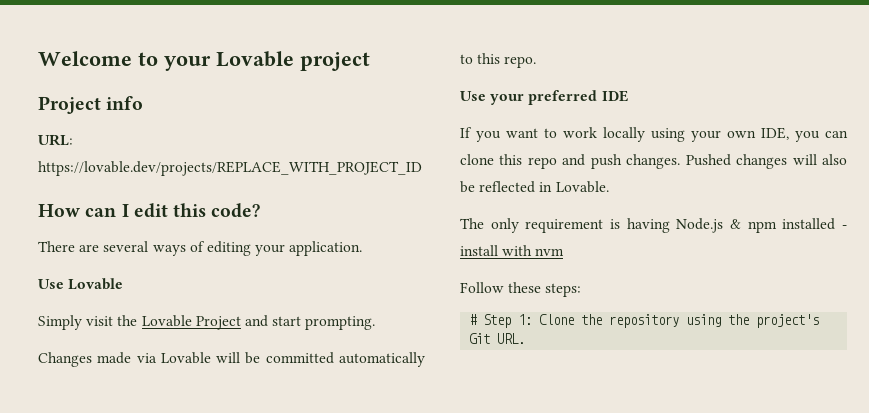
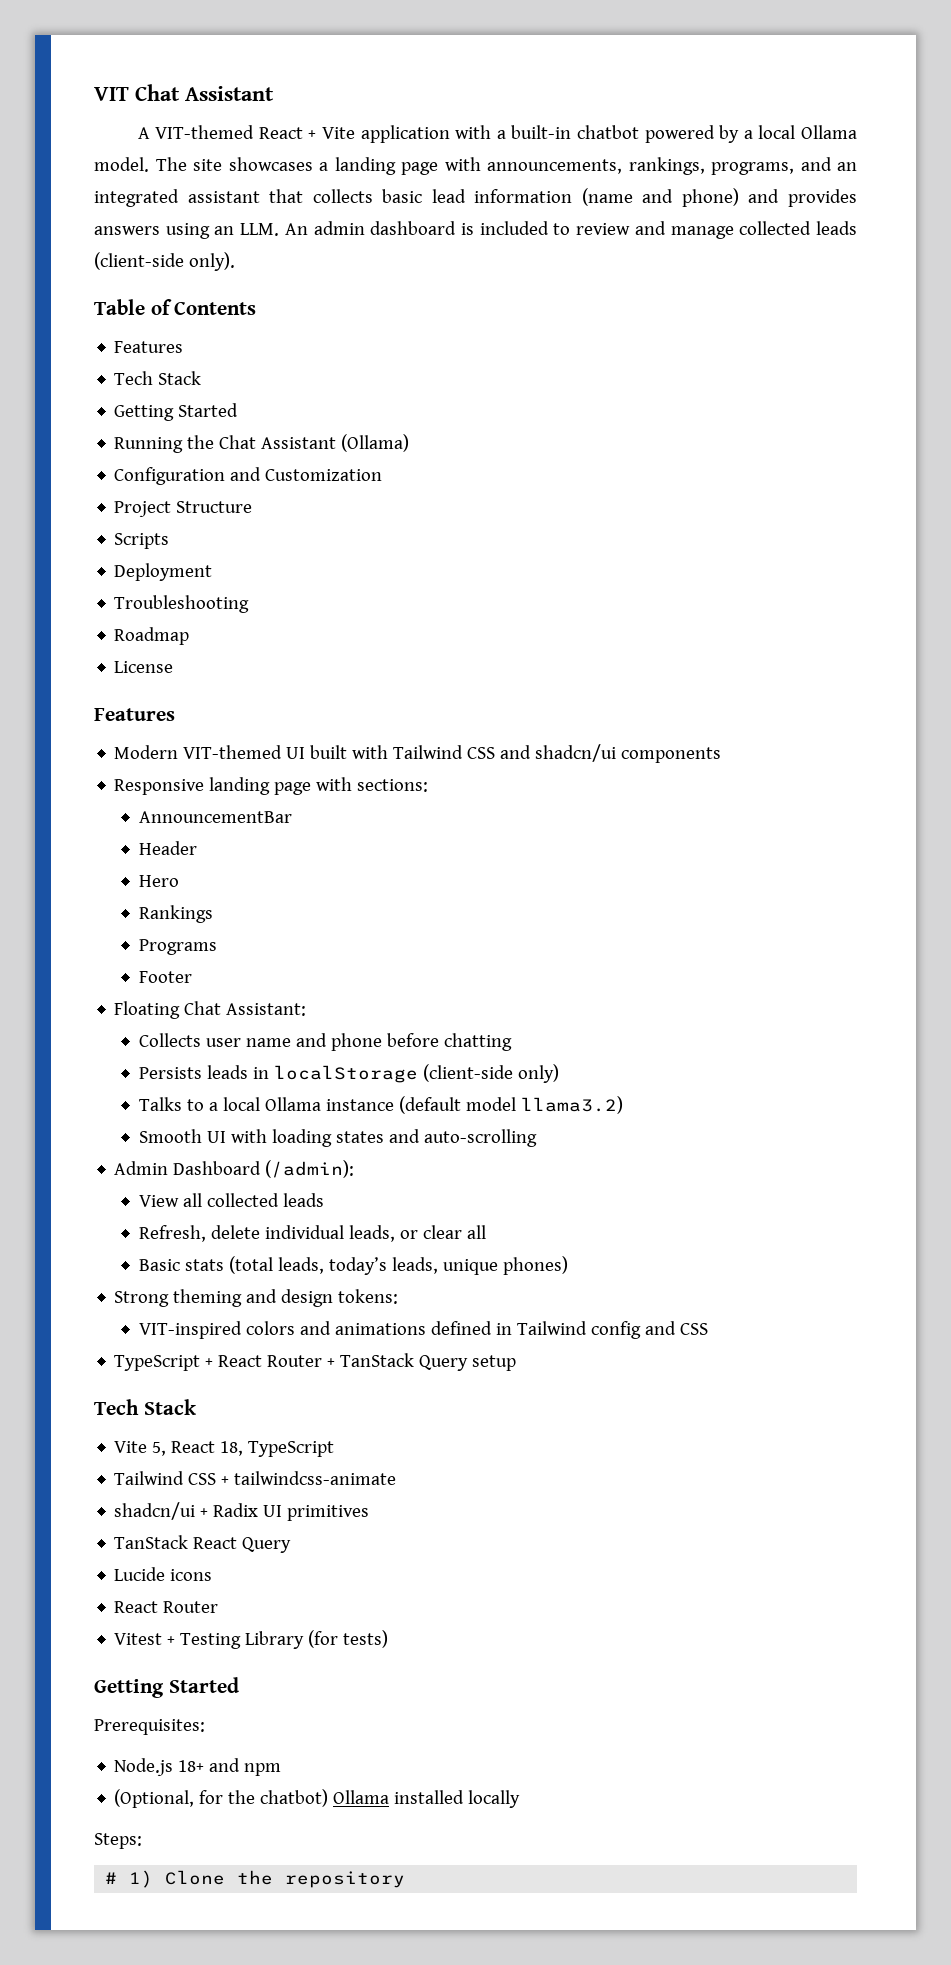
[38,51,370,71] [38,96,144,114] [38,134,73,146] [38,161,422,176] [38,203,261,218] [38,241,363,256] [38,278,124,290] [38,315,376,330] [38,352,425,367] [460,53,537,68] [460,90,628,105] [460,127,848,142] [460,154,847,169] [460,181,609,193] [460,218,847,233] [460,245,565,256] [460,282,582,297] Welcome to your Lovable project // Project info // URL: https://lovable.dev/projects/REPLACE_WITH_PROJECT_ID // How can I edit this code? // There are several ways of editing your application. // Use Lovable // Simply visit the Lovable Project and start prompting. // Changes made via Lovable will be committed automatically to this repo. // Use your preferred IDE // If you want to work locally using your own IDE, you can clone this repo and push changes. Pushed changes will also be reflected in Lovable. // The only requirement is having Node.js & npm installed - install with nvm // Follow these steps: -> [94,84,274,101] [137,125,857,143] [94,157,857,175] [94,188,857,207] [94,221,857,239] [94,252,235,271] [94,299,257,315] [114,341,184,353] [114,371,202,385] [114,403,239,421] [114,434,410,453] [114,467,383,485] [114,501,253,517] [114,533,170,549] [114,563,213,581] [114,595,250,613] [114,627,190,645] [114,661,174,673] [94,708,175,721] [114,744,722,763] [114,777,429,795] [138,811,292,823] [138,841,197,855] [138,875,179,887] [138,905,213,923] [138,939,217,955] [138,971,192,983] [114,1001,307,1019] [138,1033,512,1051] [138,1064,559,1083] [138,1096,623,1114] [138,1129,537,1147] [114,1160,355,1178] [138,1193,324,1207] [138,1225,486,1242] [138,1256,568,1275] [114,1289,399,1307] [138,1321,708,1339] [114,1353,517,1371] [94,1399,197,1415] [114,1441,335,1457] [114,1471,397,1485] [114,1502,370,1521] [114,1535,292,1553] [114,1567,213,1581] [114,1601,219,1613] [114,1630,389,1649] [94,1677,239,1698] [94,1719,205,1735] [114,1758,282,1776] [114,1789,521,1808] [94,1833,142,1849] VIT Chat Assistant // A VIT-themed React + Vite application with a built-in chatbot powered by a local Ollama model. The site showcases a landing page with announcements, rankings, programs, and an integrated assistant that collects basic lead information (name and phone) and provides answers using an LLM. An admin dashboard is included to review and manage collected leads (client-side only). // Table of Contents // Features // Tech Stack // Getting Started // Running the Chat Assistant (Ollama) // Configuration and Customization // Project Structure // Scripts // Deployment // Troubleshooting // Roadmap // License // Features // Modern VIT-themed UI built with Tailwind CSS and shadcn/ui components // Responsive landing page with sections: // AnnouncementBar // Header // Hero // Rankings // Programs // Footer // Floating Chat Assistant: // Collects user name and phone before chatting // Persists leads in localStorage (client-side only) // Talks to a local Ollama instance (default model llama3.2) // Smooth UI with loading states and auto-scrolling // Admin Dashboard (/admin): // View all collected leads // Refresh, delete individual leads, or clear all // Basic stats (total leads, today’s leads, unique phones) // Strong theming and design tokens: // VIT-inspired colors and animations defined in Tailwind config and CSS // TypeScript + React Router + TanStack Query setup // Tech Stack // Vite 5, React 18, TypeScript // Tailwind CSS + tailwindcss-animate // shadcn/ui + Radix UI primitives // TanStack React Query // Lucide icons // React Router // Vitest + Testing Library (for tests) // Getting Started // Prerequisites: // Node.js 18+ and npm // (Optional, for the chatbot) Ollama installed locally // Steps:
[483,314,533,328] Step 1: -> [129,1870,154,1888] 1)
[686,314,820,328] [469,333,526,344] using the project's Git URL. -> (406, 1879) none

